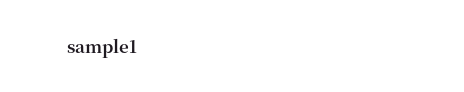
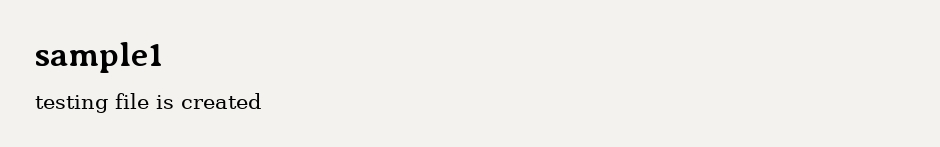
(137, 48) none -> [35,93,261,113] // testing file is created

